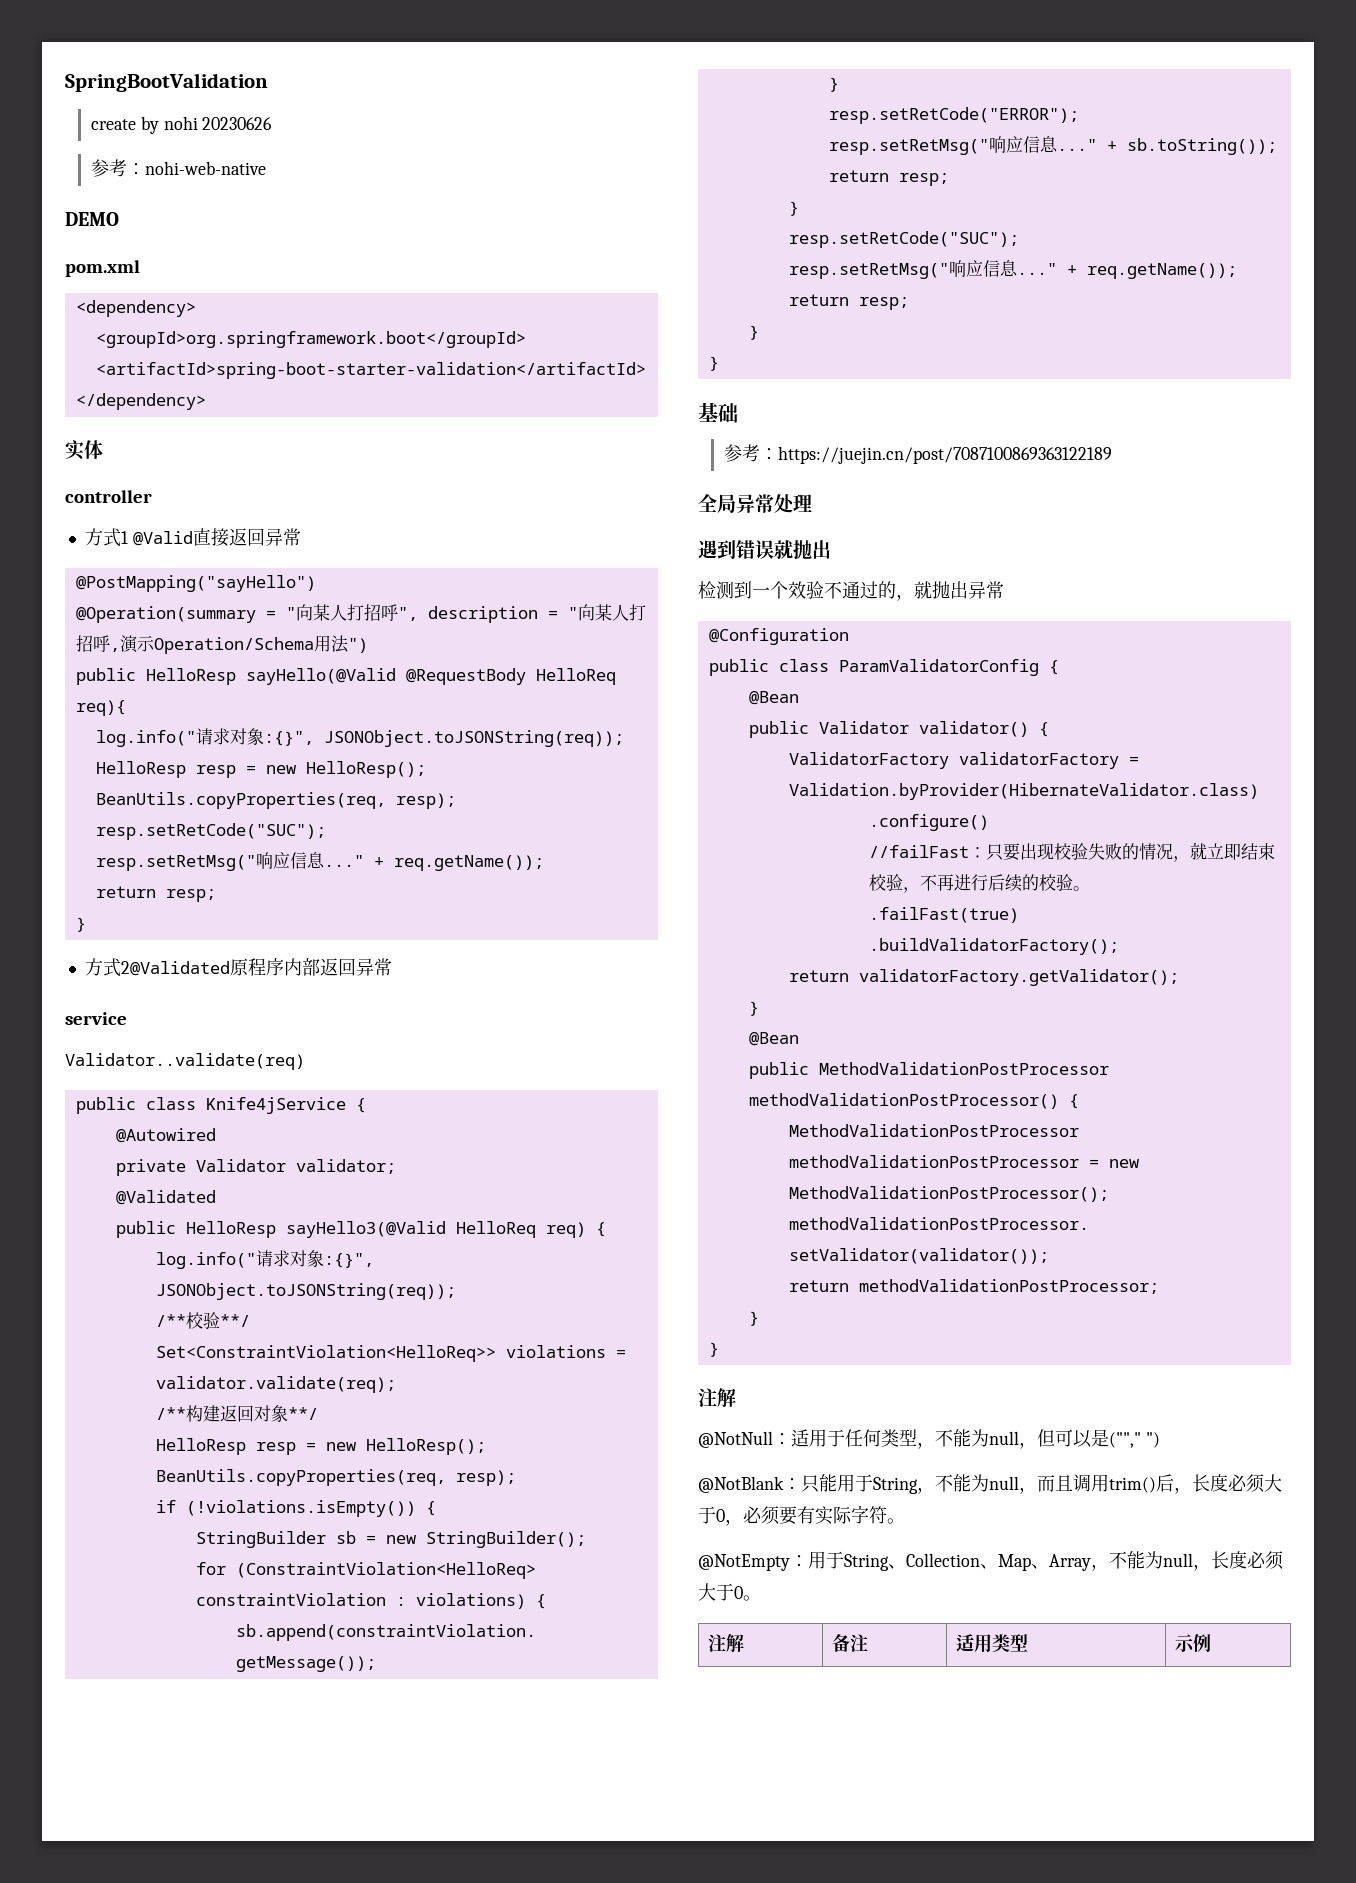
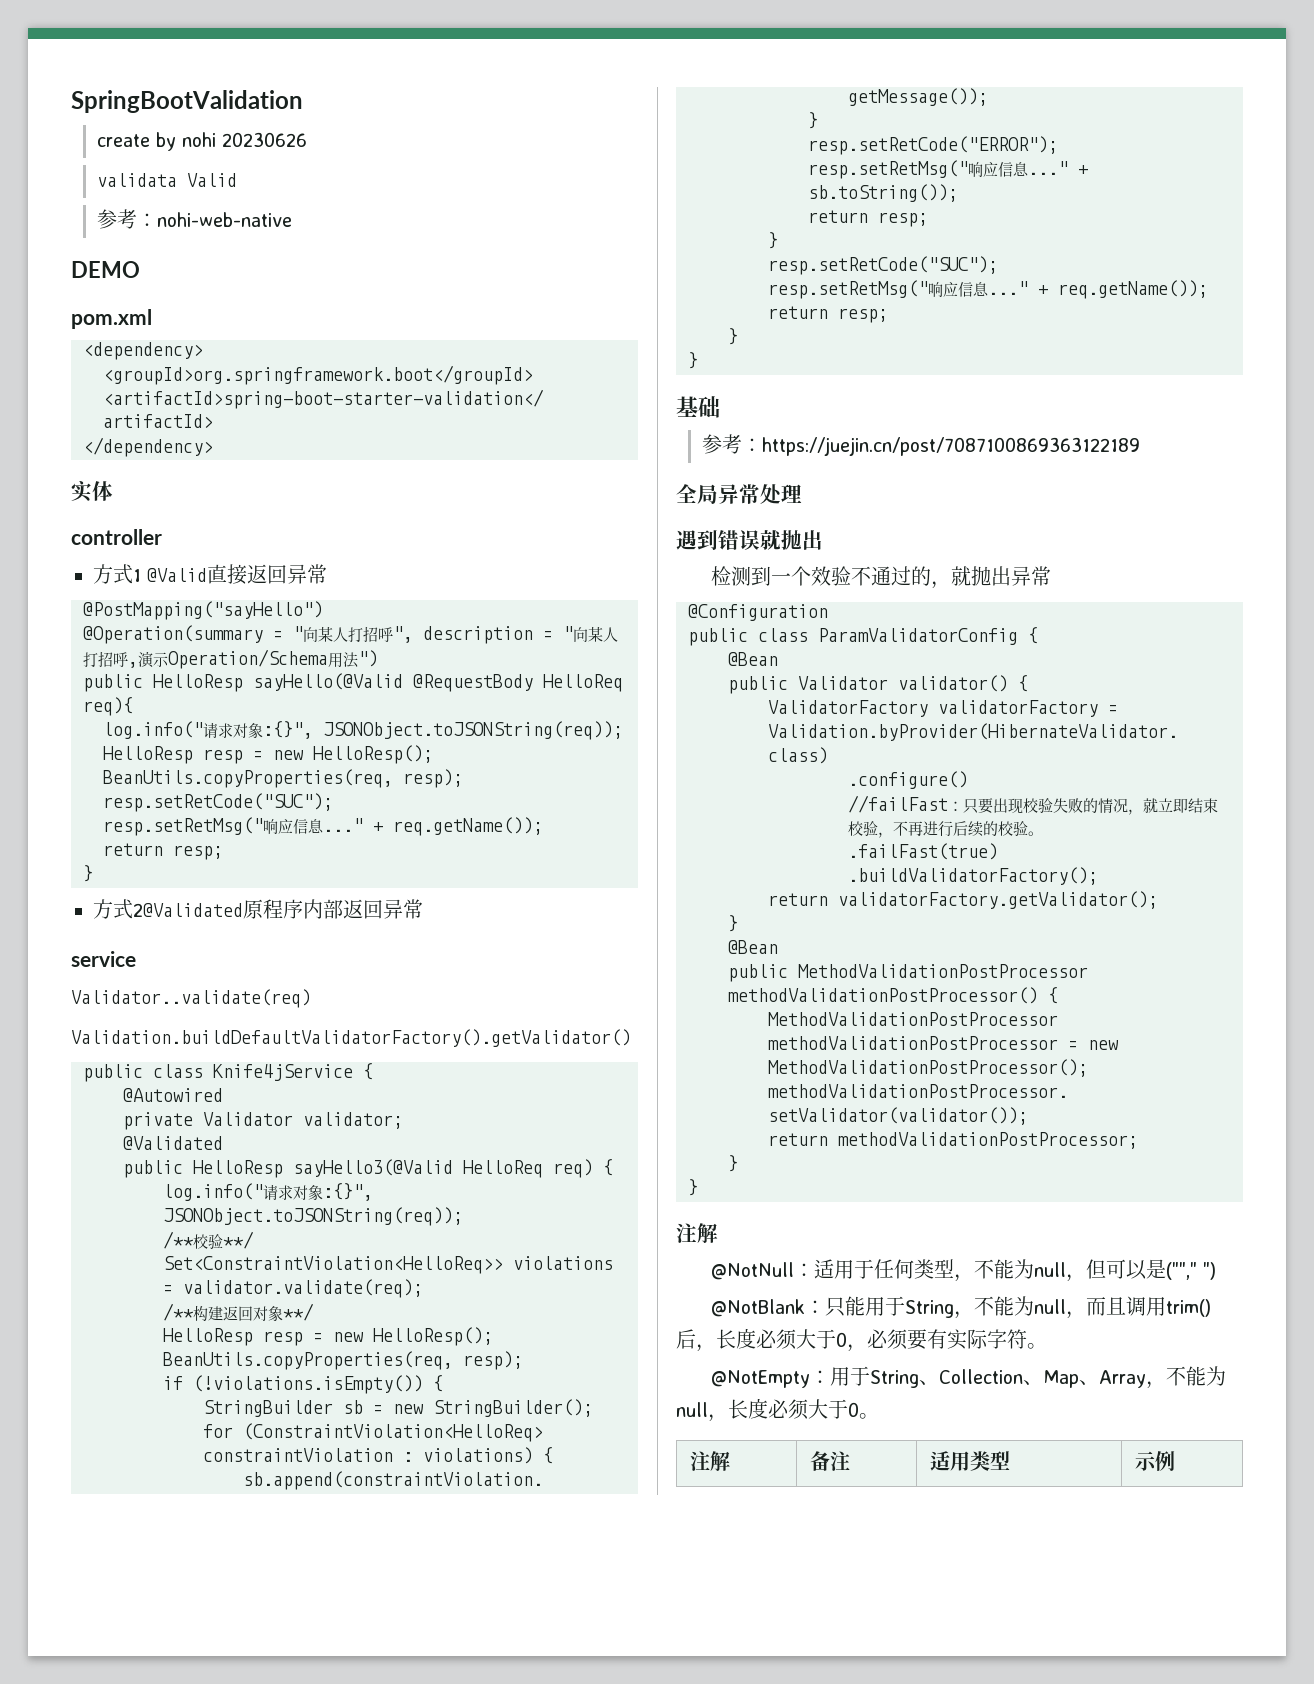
(273, 123) none -> [96,173,237,187] // validata Valid
(305, 1061) none -> [71,1029,631,1047] // Validation.buildDefaultValidatorFactory().getValidator()

